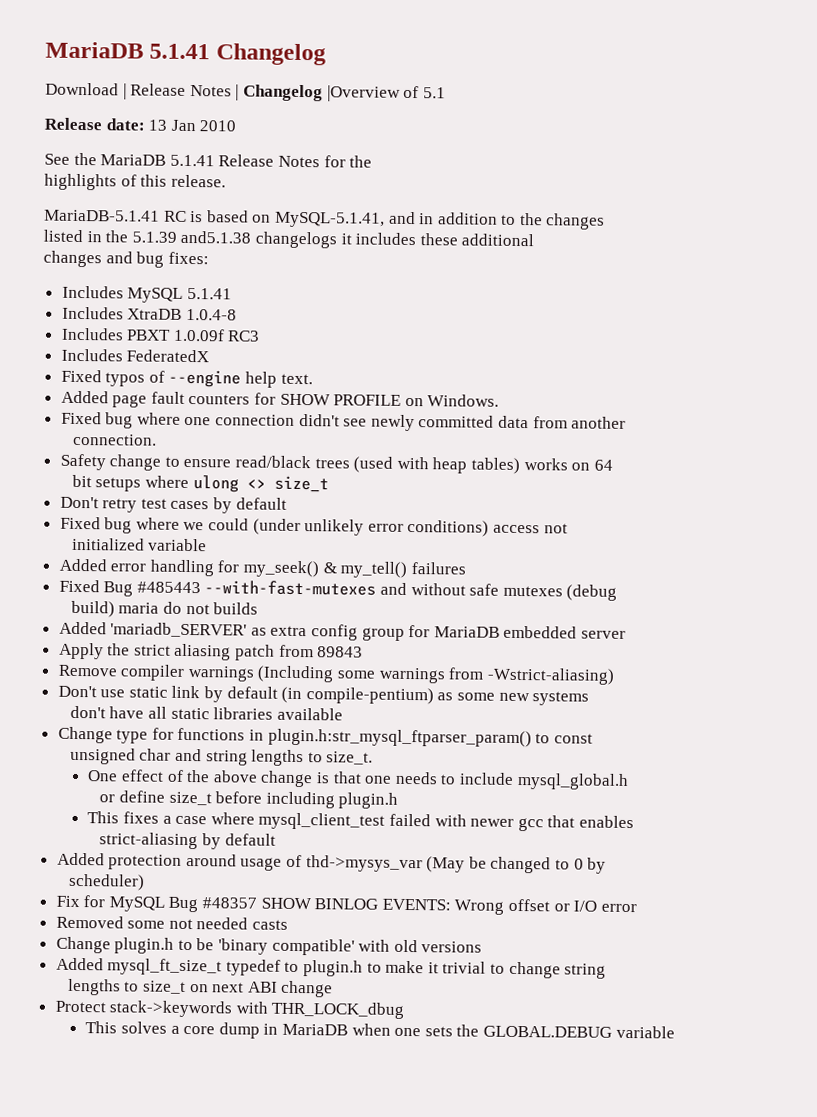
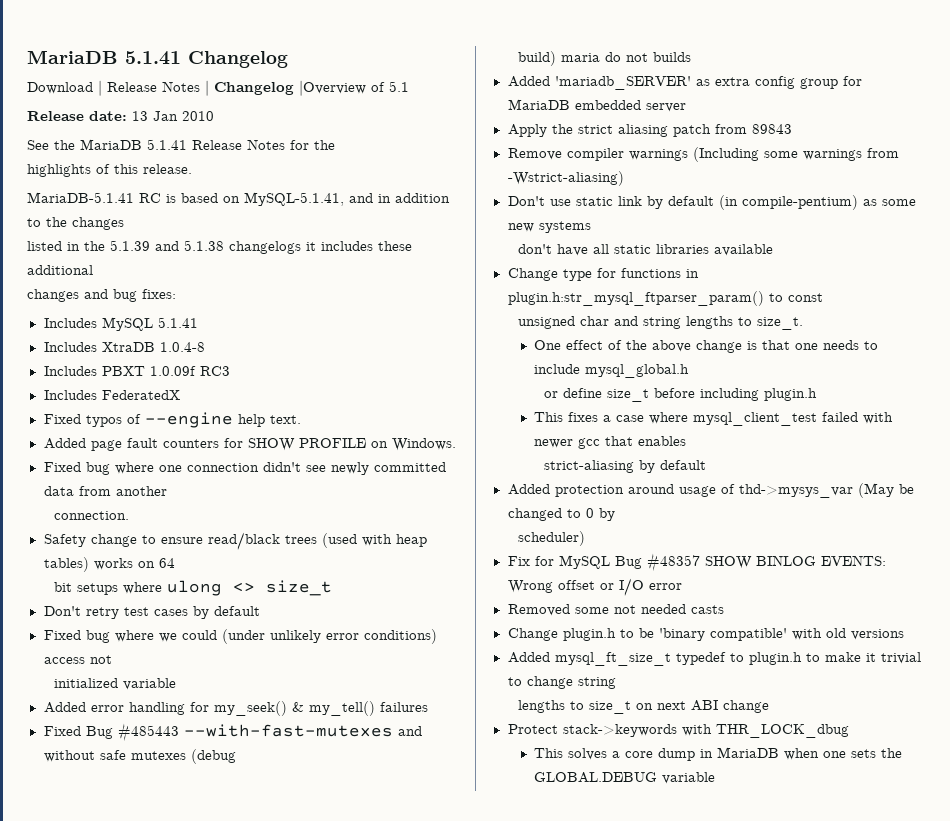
[180,230,252,244] and5.1.38 -> [155,240,224,251] and 5.1.38

